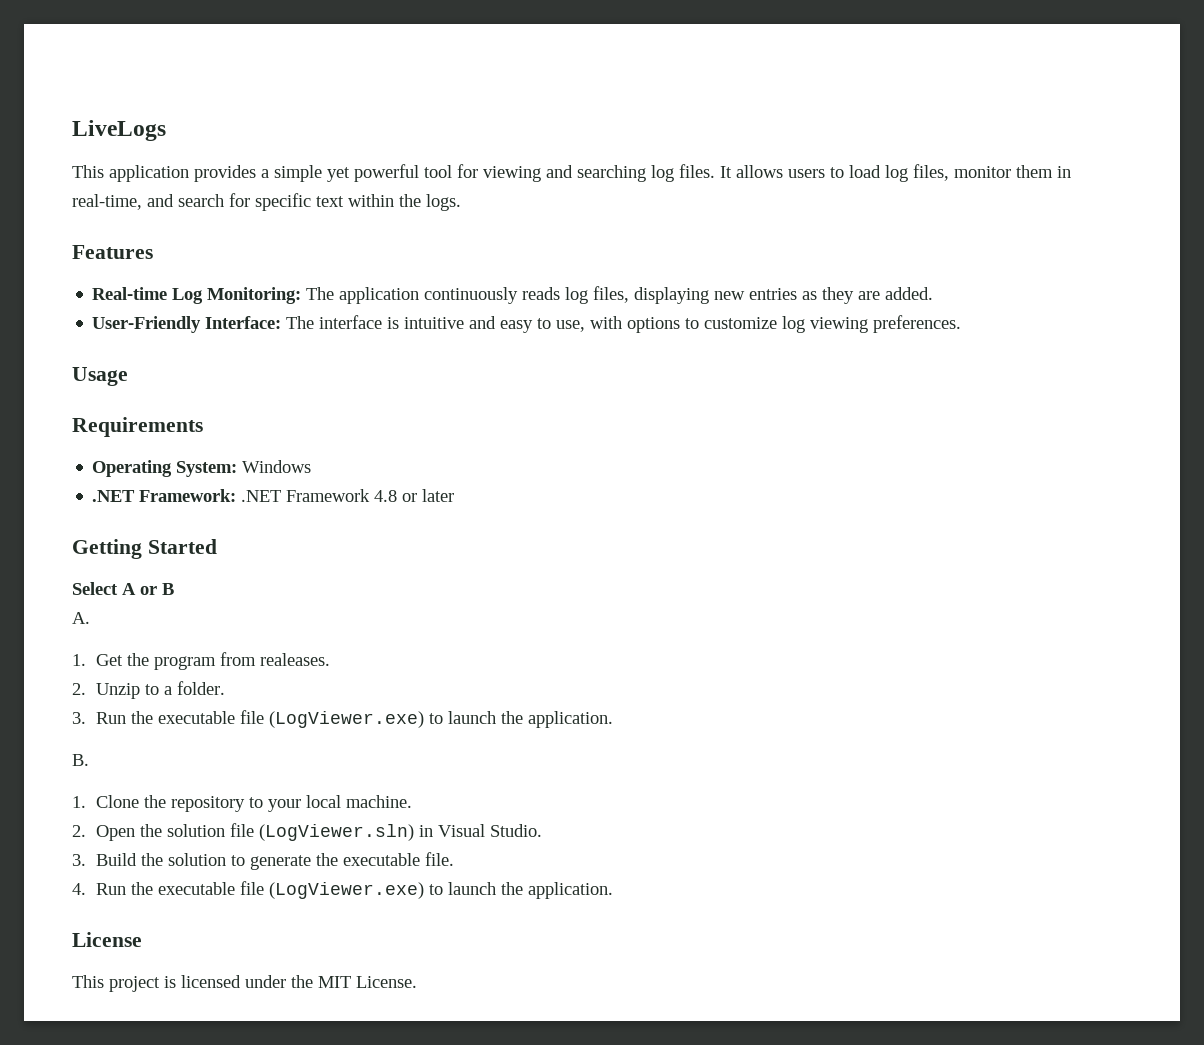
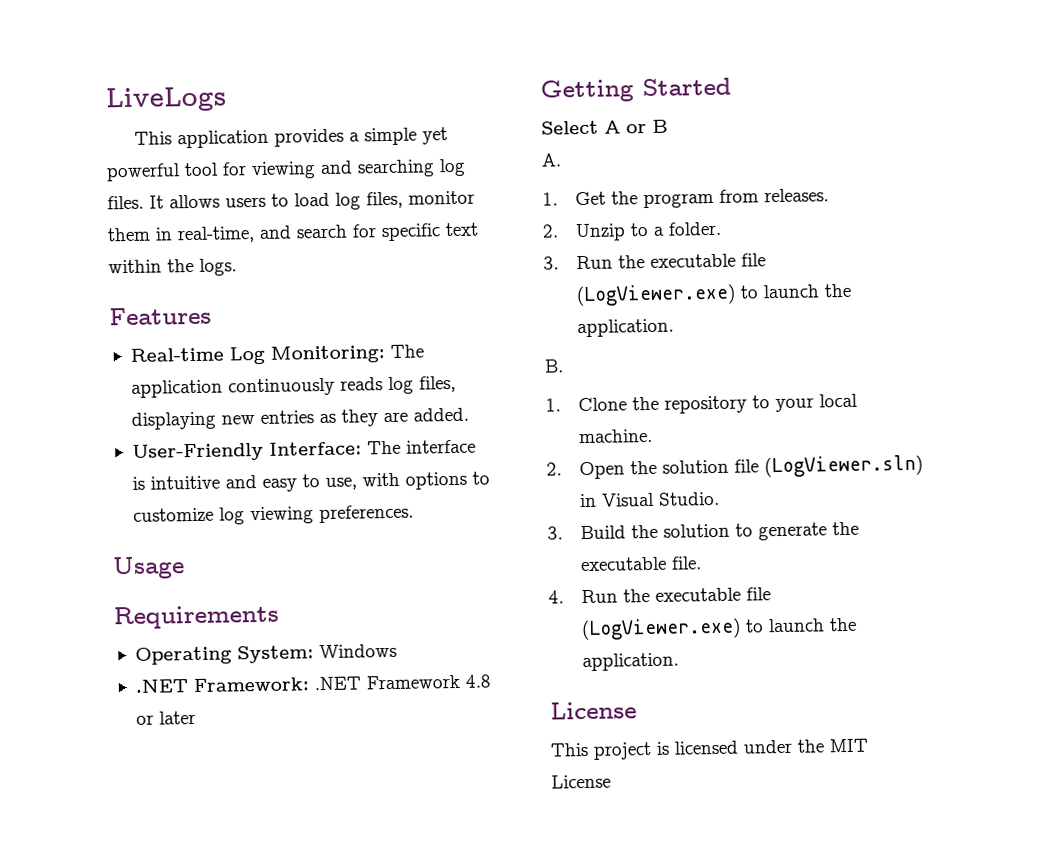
[260,653,331,666] realeases. -> [764,188,830,203] releases.
[356,976,417,988] License. -> [551,774,611,789] License

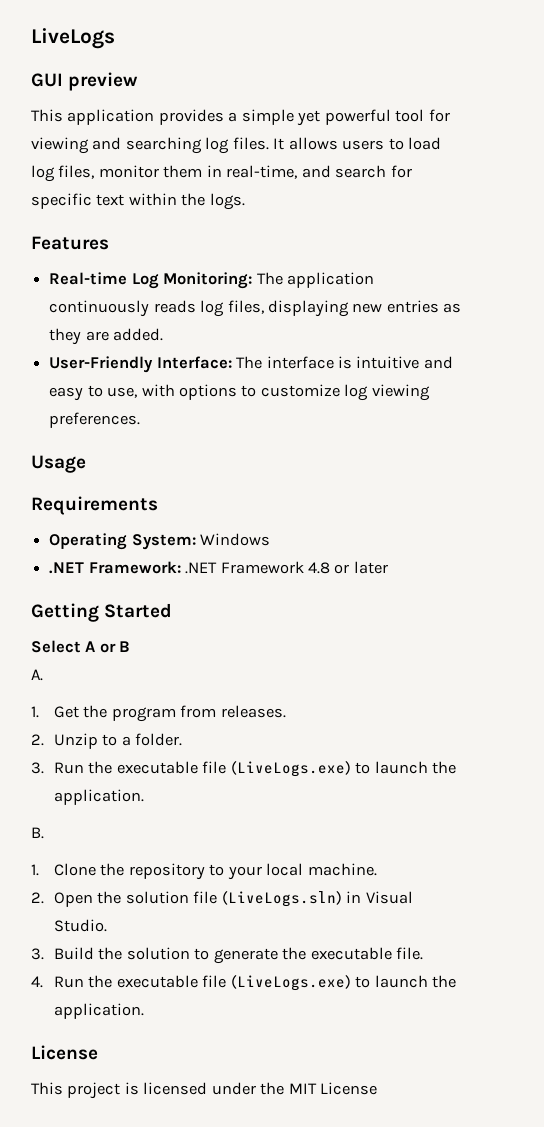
(227, 99) none -> [31,72,139,91] // GUI preview
[576,283,737,307] (LogViewer.exe) -> [230,761,351,777] (LiveLogs.exe)
[764,454,924,478] (LogViewer.sln) -> [221,891,342,907] (LiveLogs.sln)
[581,617,742,641] (LogViewer.exe) -> [230,975,351,991] (LiveLogs.exe)

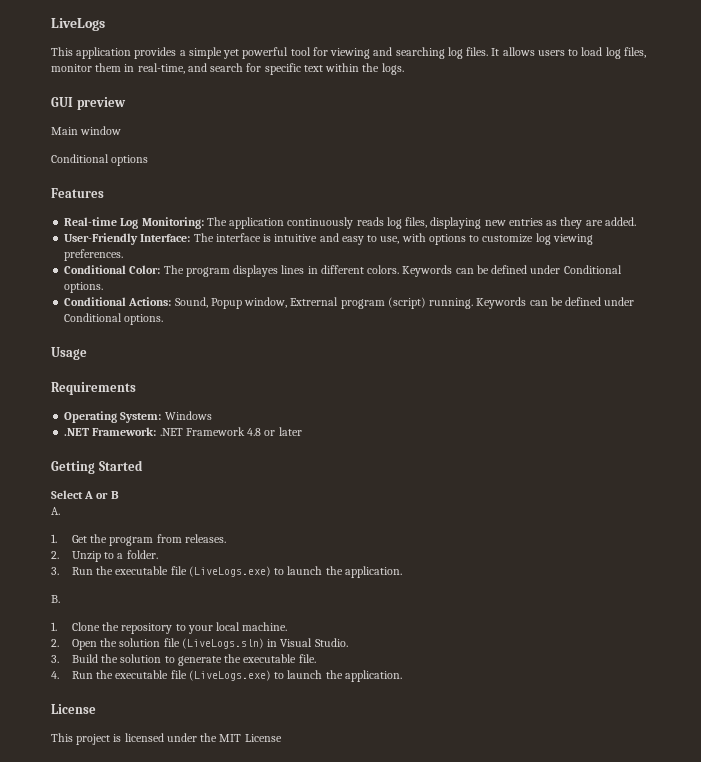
[31,72,139,91] // GUI preview -> (105, 24) none
(245, 201) none -> [51,97,126,110] [51,126,122,135] [51,154,149,166] // GUI preview // Main window // Conditional options
(141, 420) none -> [64,265,622,277] [64,282,104,293] [64,297,635,309] [64,313,164,325] // Conditional Color: The program displayes lines in different colors. Keywords can be defined under Conditional options. // Conditional Actions: Sound, Popup window, Extrernal program (script) running. Keywords can be defined under Conditional options.

